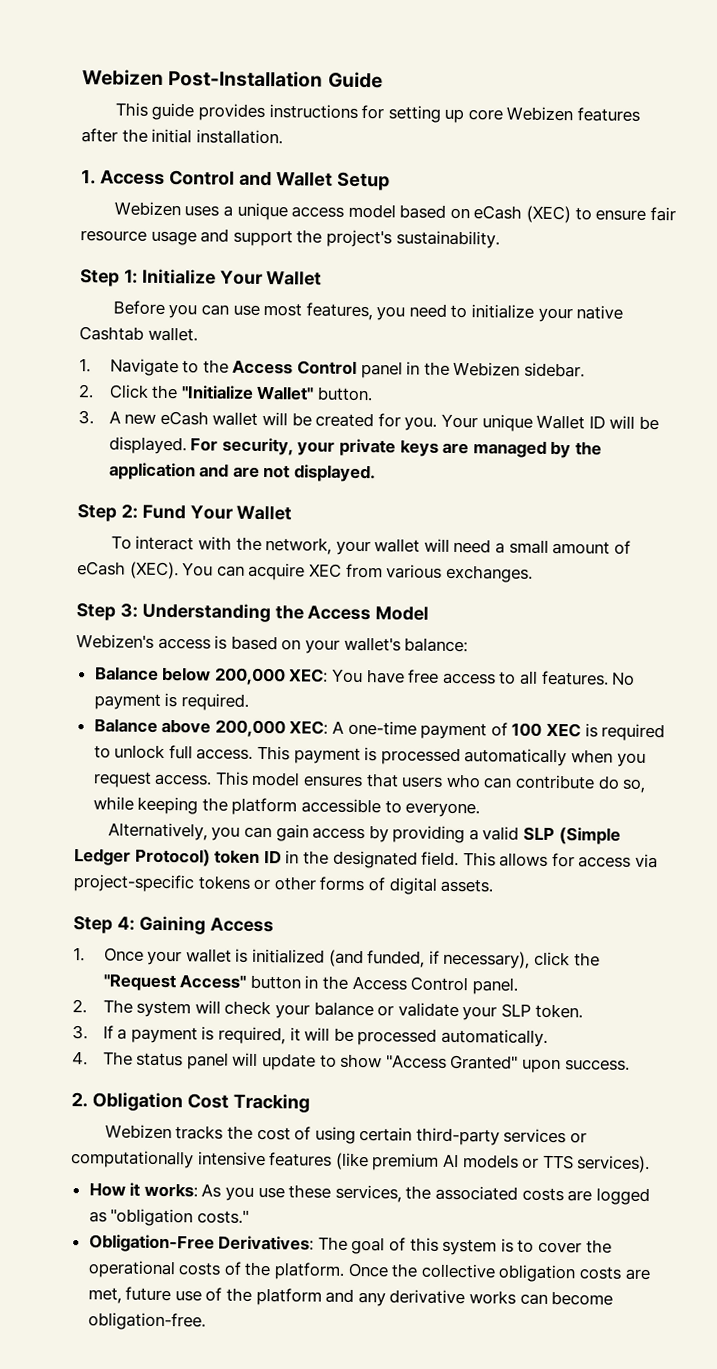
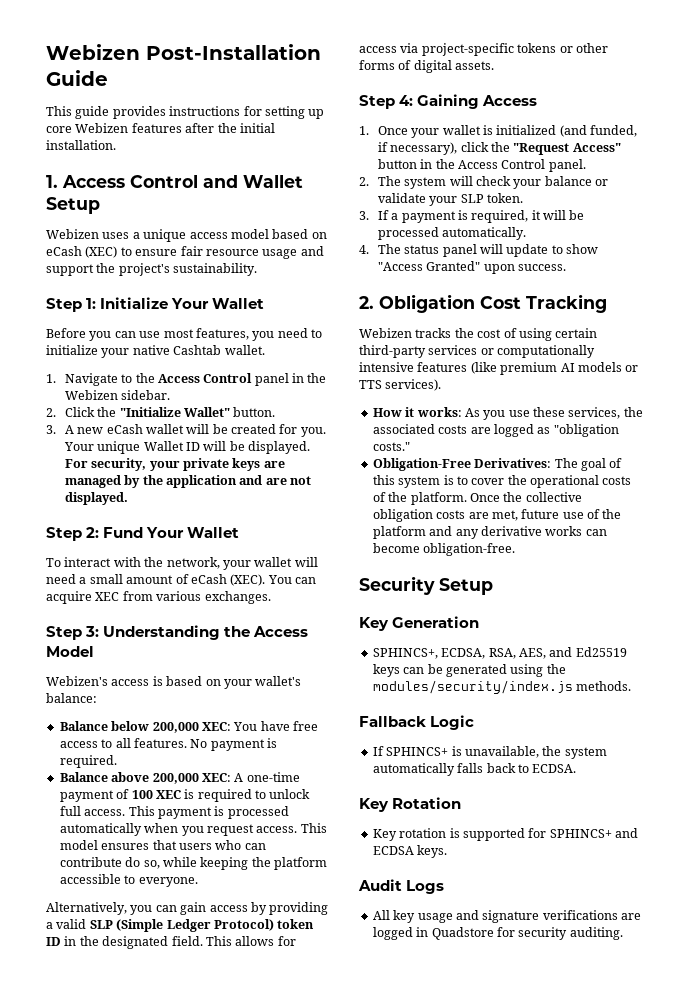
(206, 1321) none -> [359,576,493,595] [359,616,480,631] [372,647,627,659] [372,664,566,677] [372,680,632,694] [359,715,475,730] [372,746,607,759] [372,763,577,776] [359,797,462,812] [372,828,638,841] [372,845,448,858] [358,879,445,894] [372,910,641,923] [372,927,623,940] // Security Setup // Key Generation // SPHINCS+, ECDSA, RSA, AES, and Ed25519 keys can be generated using the modules/security/index.js methods. // Fallback Logic // If SPHINCS+ is unavailable, the system automatically falls back to ECDSA. // Key Rotation // Key rotation is supported for SPHINCS+ and ECDSA keys. // Audit Logs // All key usage and signature verifications are logged in Quadstore for security auditing.

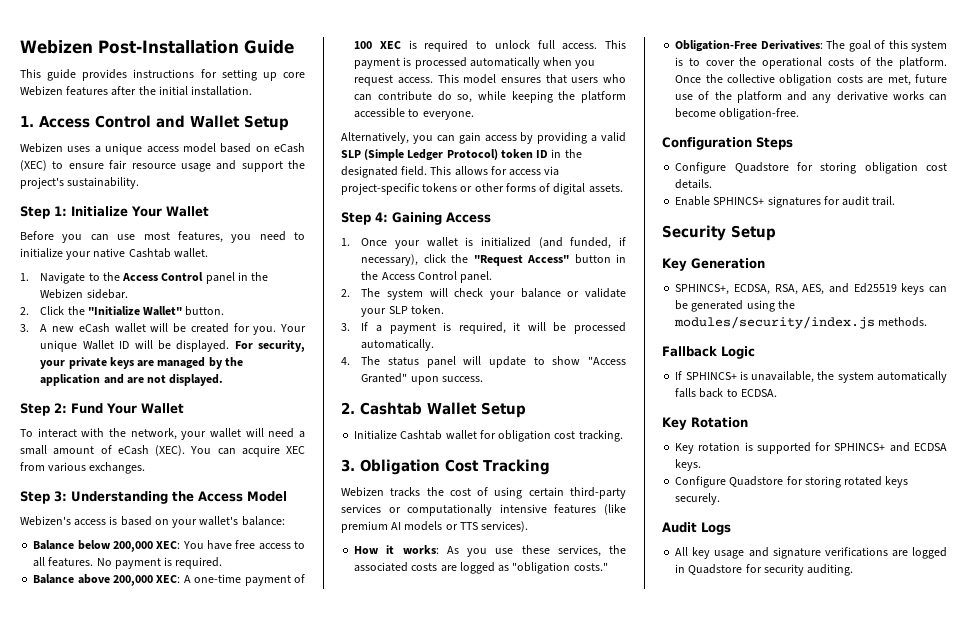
(374, 302) none -> [360,402,526,418] [354,430,623,442] [341,459,355,472] Cashtab Wallet Setup // Initialize Cashtab wallet for obligation cost tracking. // 3.
(516, 549) none -> [662,137,793,150] [675,162,947,174] [675,179,713,189] [675,196,896,208] // Configuration Steps // Configure Quadstore for storing obligation cost details. // Enable SPHINCS+ signatures for audit trail.
(448, 851) none -> [675,476,909,488] [675,493,721,505] // Configure Quadstore for storing rotated keys securely.

